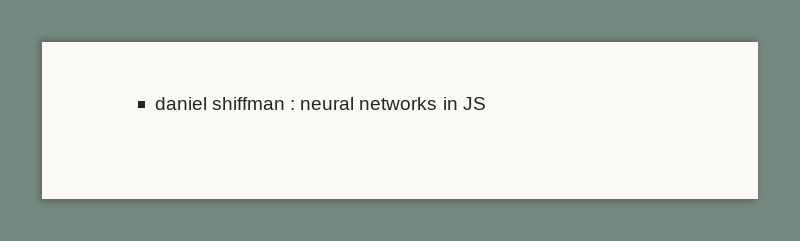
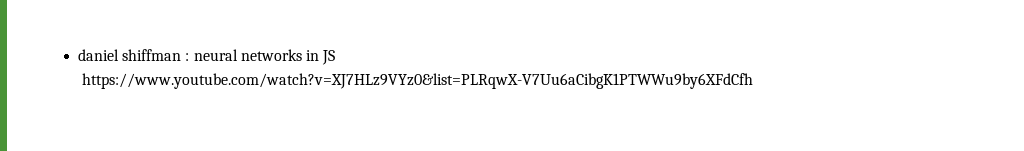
(486, 103) none -> [81,73,753,89] // https://www.youtube.com/watch?v=XJ7HLz9VYz0&list=PLRqwX-V7Uu6aCibgK1PTWWu9by6XFdCfh

